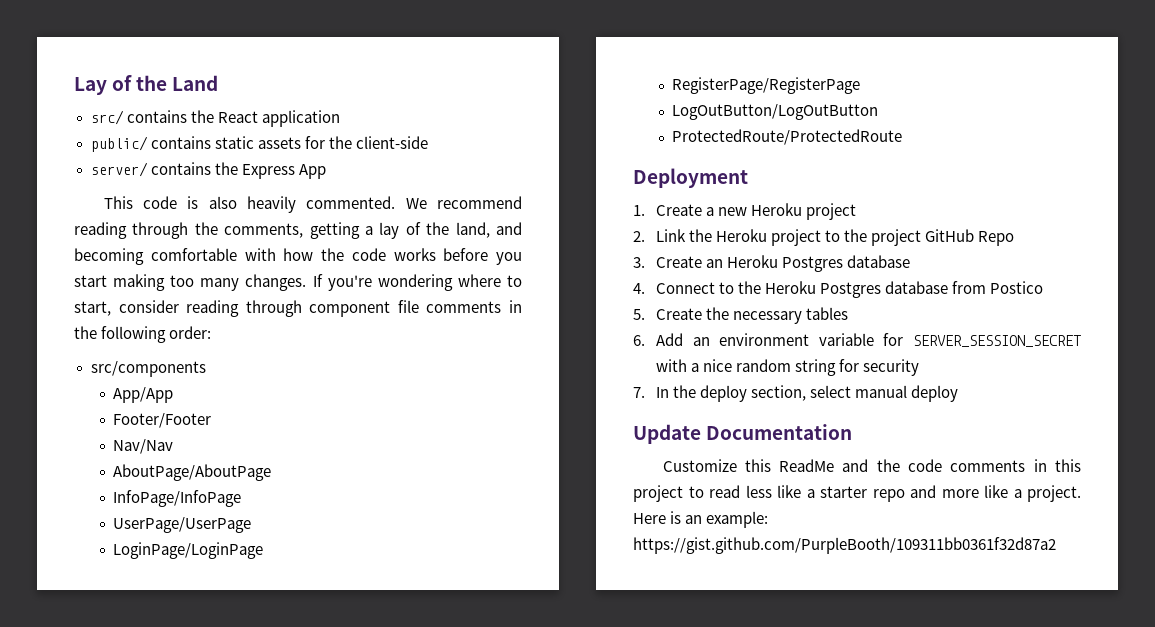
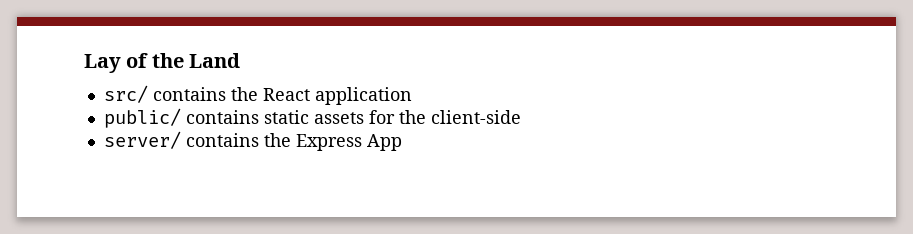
[103,196,522,213] [74,222,522,239] [74,248,522,265] [74,274,522,291] [74,300,522,317] [74,326,212,343] [90,361,206,377] [113,387,174,403] [113,413,212,428] [113,439,174,454] [113,464,272,481] [113,490,242,507] [113,517,252,533] [113,542,264,559] [672,77,861,94] [672,104,879,120] [672,129,903,145] [633,168,748,188] [633,203,857,220] [633,229,1015,246] [633,255,911,272] [633,281,1044,298] [633,307,849,324] [633,333,1081,347] [655,359,920,376] [633,385,959,402] [633,424,853,444] [662,459,1081,472] [633,485,1081,502] [633,511,769,528] [633,537,1056,554] // This code is also heavily commented. We recommend reading through the comments, getting a lay of the land, and becoming comfortable with how the code works before you start making too many changes. If you're wondering where to start, consider reading through component file comments in the following order: // src/components // App/App // Footer/Footer // Nav/Nav // AboutPage/AboutPage // InfoPage/InfoPage // UserPage/UserPage // LoginPage/LoginPage // RegisterPage/RegisterPage // LogOutButton/LogOutButton // ProtectedRoute/ProtectedRoute // Deployment // 1. Create a new Heroku project // 2. Link the Heroku project to the project GitHub Repo // 3. Create an Heroku Postgres database // 4. Connect to the Heroku Postgres database from Postico // 5. Create the necessary tables // 6. Add an environment variable for SERVER_SESSION_SECRET with a nice random string for security // 7. In the deploy section, select manual deploy // Update Documentation // Customize this ReadMe and the code comments in this project to read less like a starter repo and more like a project. Here is an example: https://gist.github.com/PurpleBooth/109311bb0361f32d87a2 -> (402, 142) none

